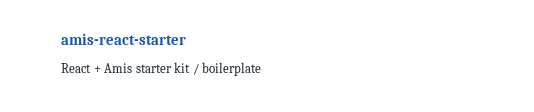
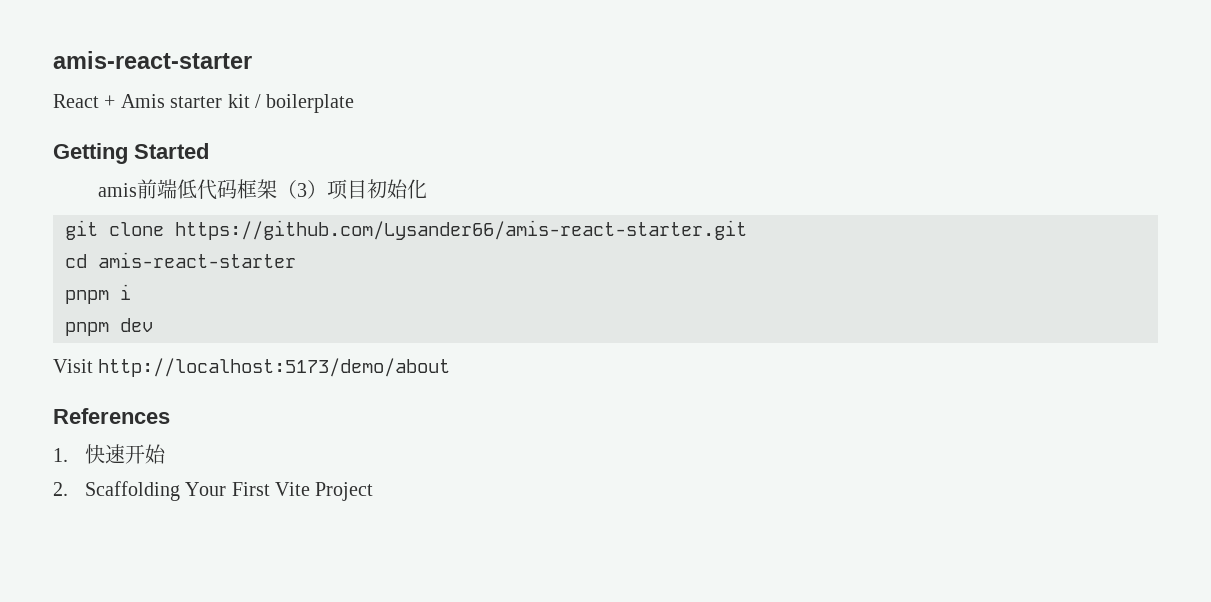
(262, 69) none -> [53,143,209,164] [98,179,428,200] [65,220,747,240] [65,252,296,268] [65,284,131,304] [65,318,153,336] [53,358,451,377] [53,408,170,424] [53,444,166,464] [53,481,374,501] // Getting Started // amis前端低代码框架（3）项目初始化 // git clone https://github.com/Lysander66/amis-react-starter.git // cd amis-react-starter // pnpm i // pnpm dev // Visit http://localhost:5173/demo/about // References // 1.快速开始 // 2. Scaffolding Your First Vite Project

